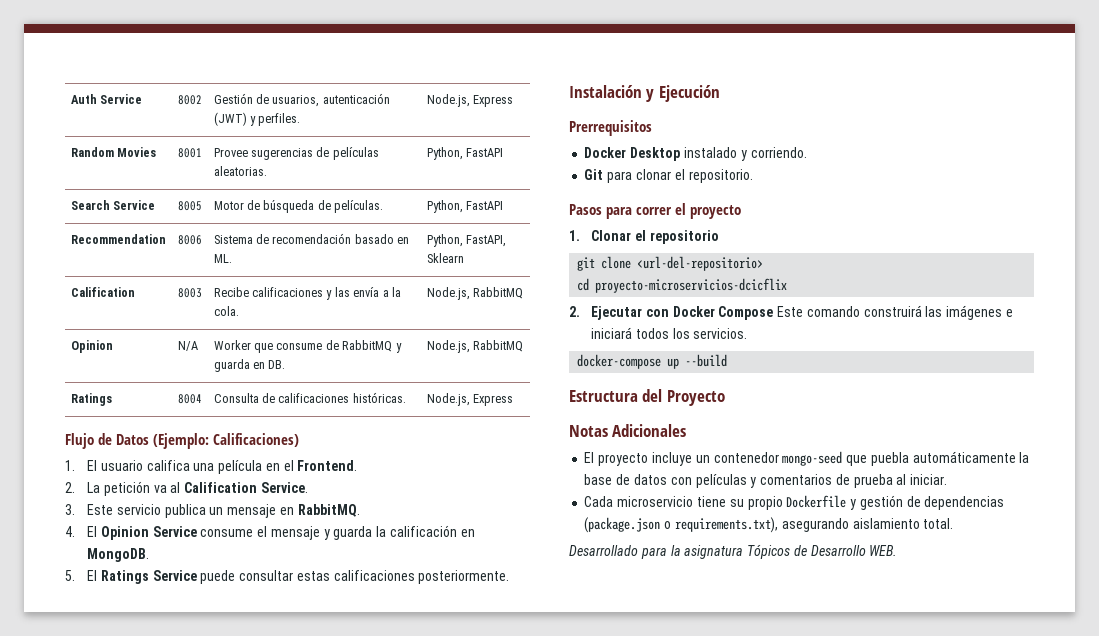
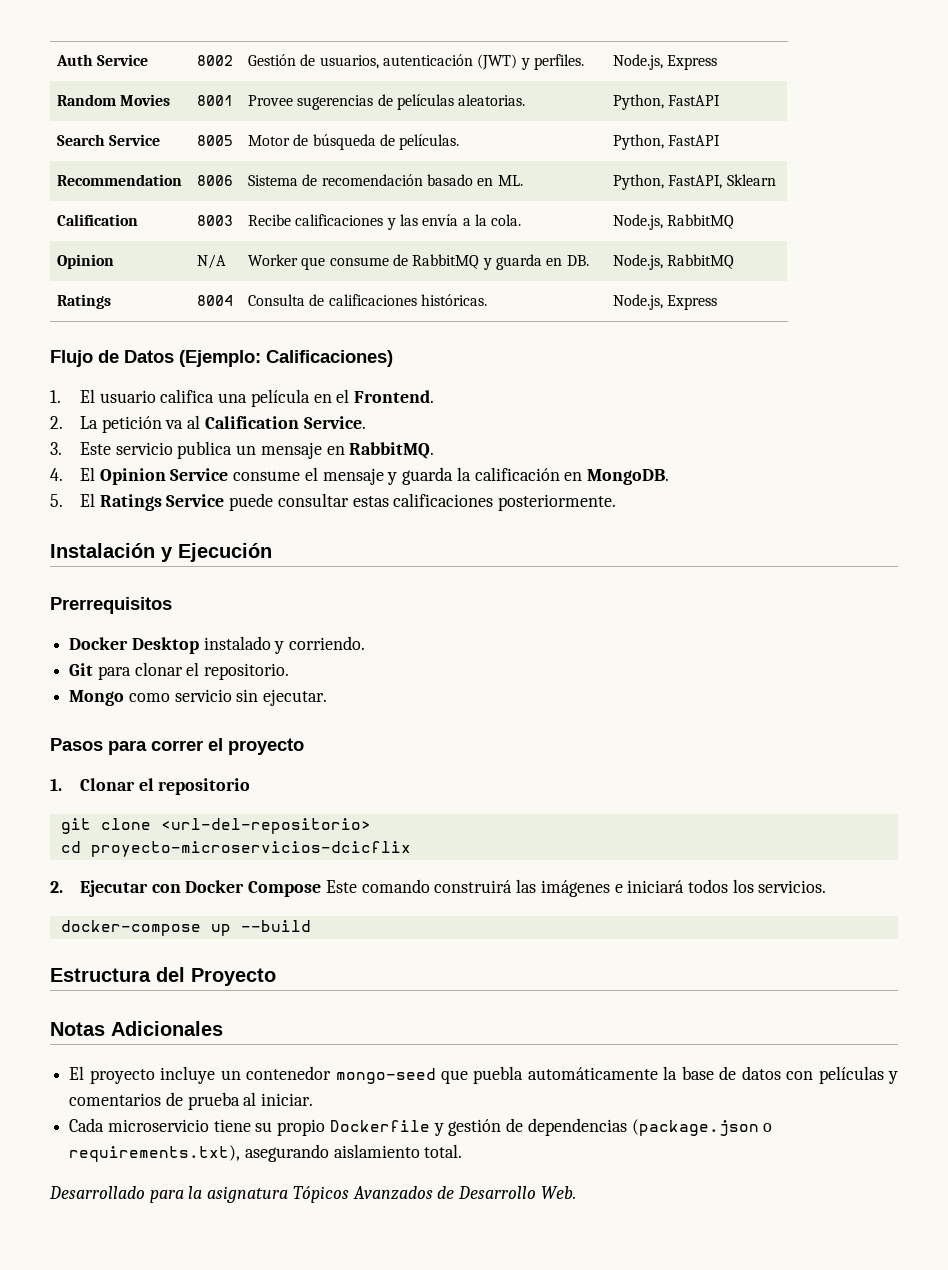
(753, 176) none -> [69,689,328,706] // Mongo como servicio sin ejecutar.
(791, 551) none -> [352,1186,433,1200] Avanzados
[869,545,898,556] WEB. -> [540,1186,576,1199] Web.

